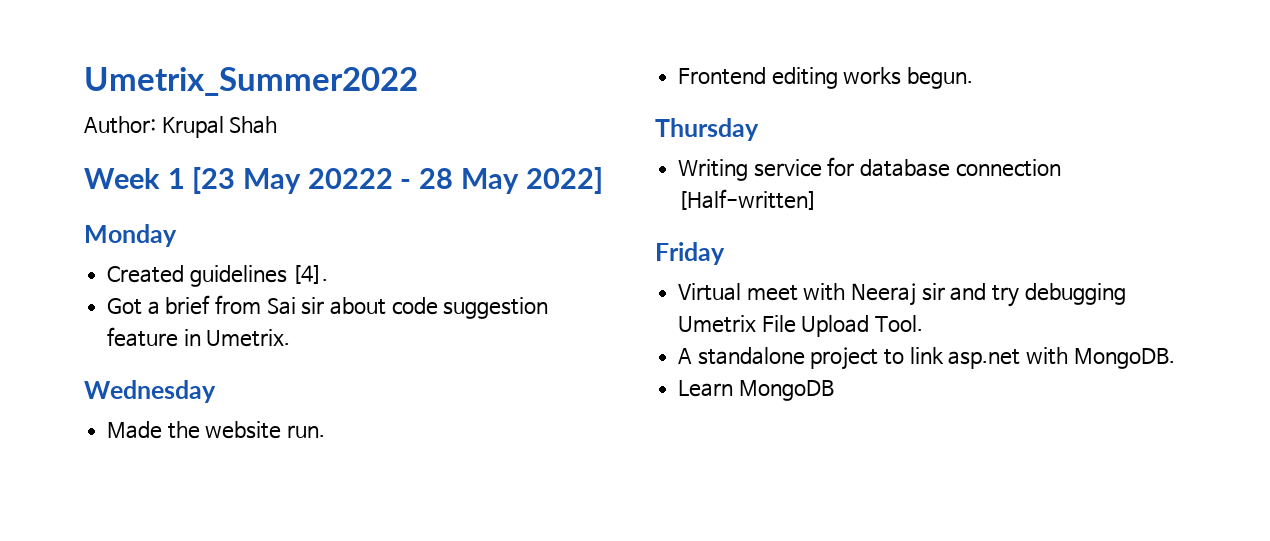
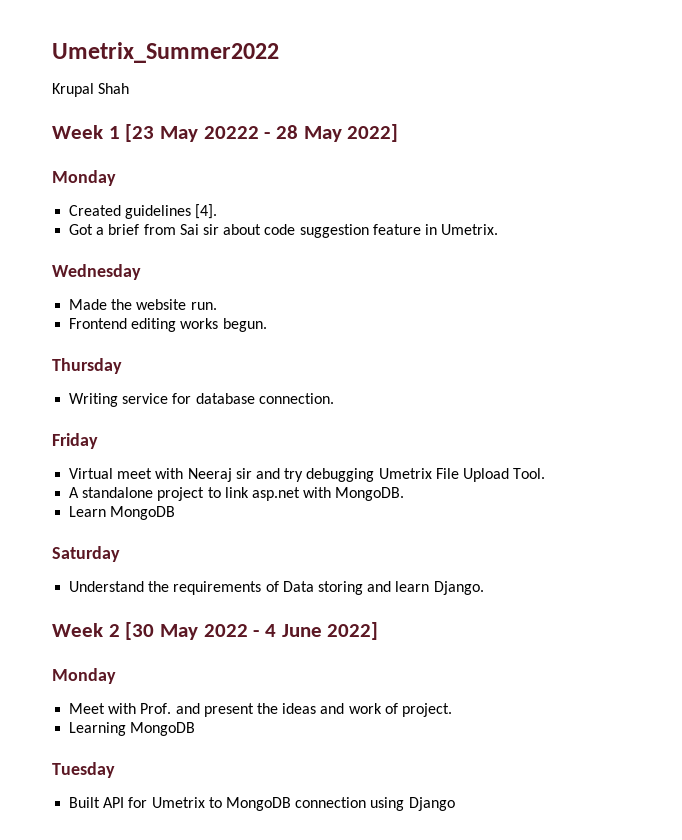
[84,116,156,134] Author: -> (279, 52) none
[955,159,1061,177] [678,189,818,210] connection [Half-written] -> [258,393,334,404] connection.
(834, 390) none -> [52,546,120,562] [69,581,484,595] [52,622,379,640] [52,668,116,684] [69,703,452,717] [69,722,196,736] [52,762,115,778] [69,797,455,811] // Saturday // Understand the requirements of Data storing and learn Django. // Week 2 [30 May 2022 - 4 June 2022] // Monday // Meet with Prof. and present the ideas and work of project. // Learning MongoDB // Tuesday // Built API for Umetrix to MongoDB connection using Django

